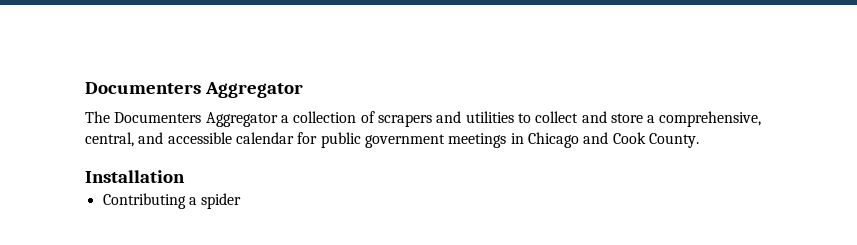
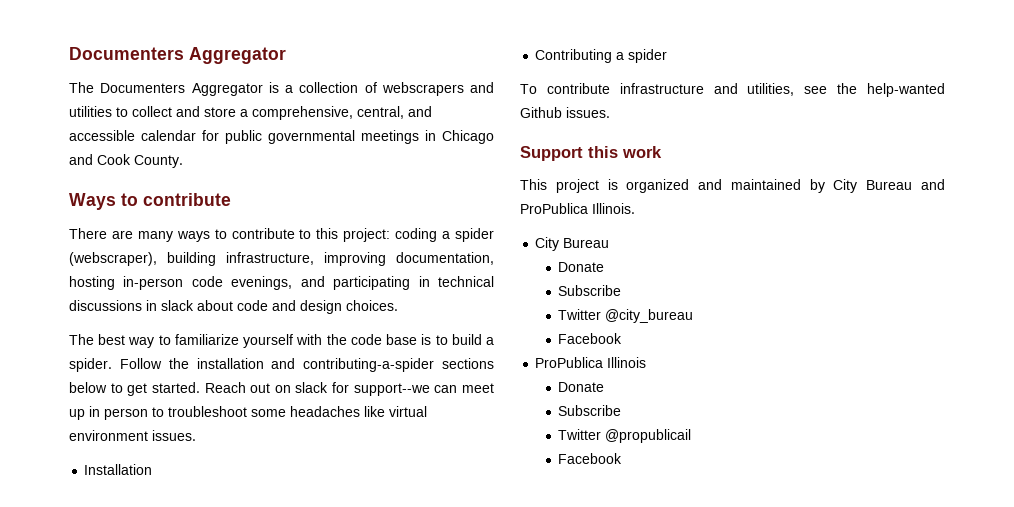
(278, 119) none -> [268,82,279,93] is
[377,114,432,127] scrapers -> [381,82,464,96] webscrapers
[364,134,445,148] government -> [268,130,355,144] governmental
[85,170,185,183] [102,193,242,209] Installation // Contributing a spider -> [69,193,231,210] [69,228,495,242] [69,252,494,266] [69,276,494,290] [69,300,398,314] [69,334,494,348] [69,358,494,372] [69,382,494,396] [69,406,427,420] [69,430,196,441] [84,464,153,475] [535,49,668,63] [520,83,945,97] [520,107,610,118] [520,146,662,161] [520,179,945,193] [520,203,635,214] [535,237,610,251] [558,262,605,272] [558,285,622,296] [558,309,694,323] [558,333,623,344] [535,357,647,368] [558,382,605,392] [558,405,622,416] [558,429,692,443] [558,453,623,464] Ways to contribute // There are many ways to contribute to this project: coding a spider (webscraper), building infrastructure, improving documentation, hosting in-person code evenings, and participating in technical discussions in slack about code and design choices. // The best way to familiarize yourself with the code base is to build a spider. Follow the installation and contributing-a-spider sections below to get started. Reach out on slack for support--we can meet up in person to troubleshoot some headaches like virtual environment issues. // Installation // Contributing a spider // To contribute infrastructure and utilities, see the help-wanted Github issues. // Support this work // This project is organized and maintained by City Bureau and ProPublica Illinois. // City Bureau // Donate // Subscribe // Twitter @city_bureau // Facebook // ProPublica Illinois // Donate // Subscribe // Twitter @propublicail // Facebook

